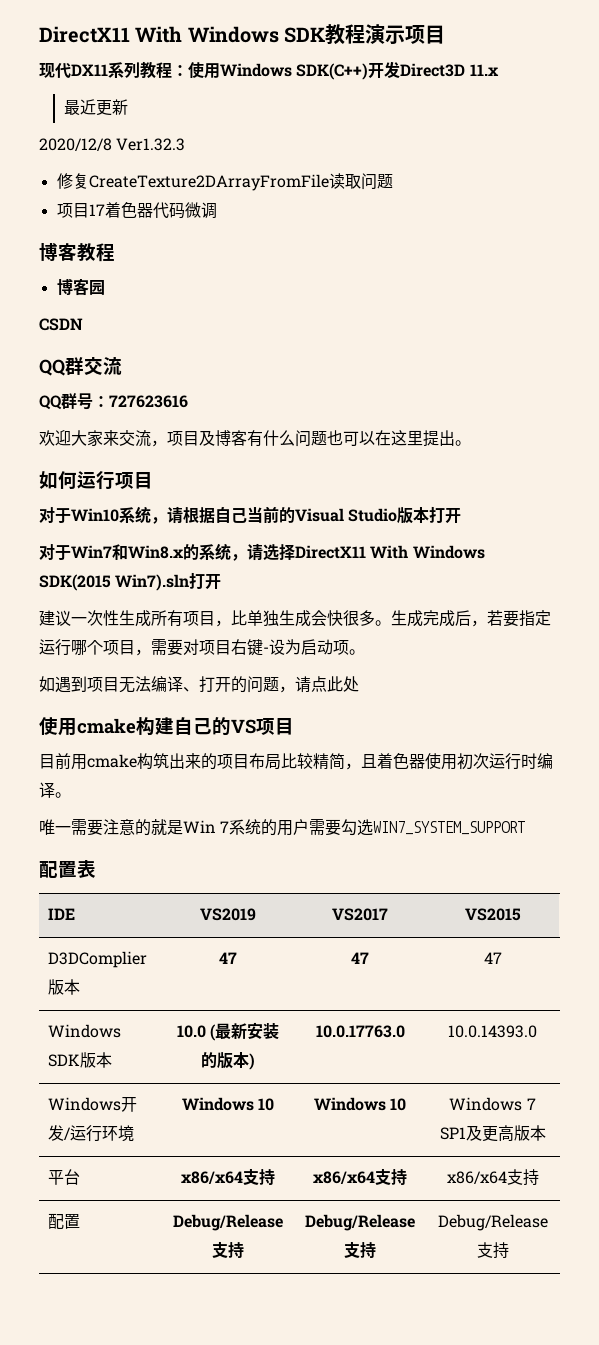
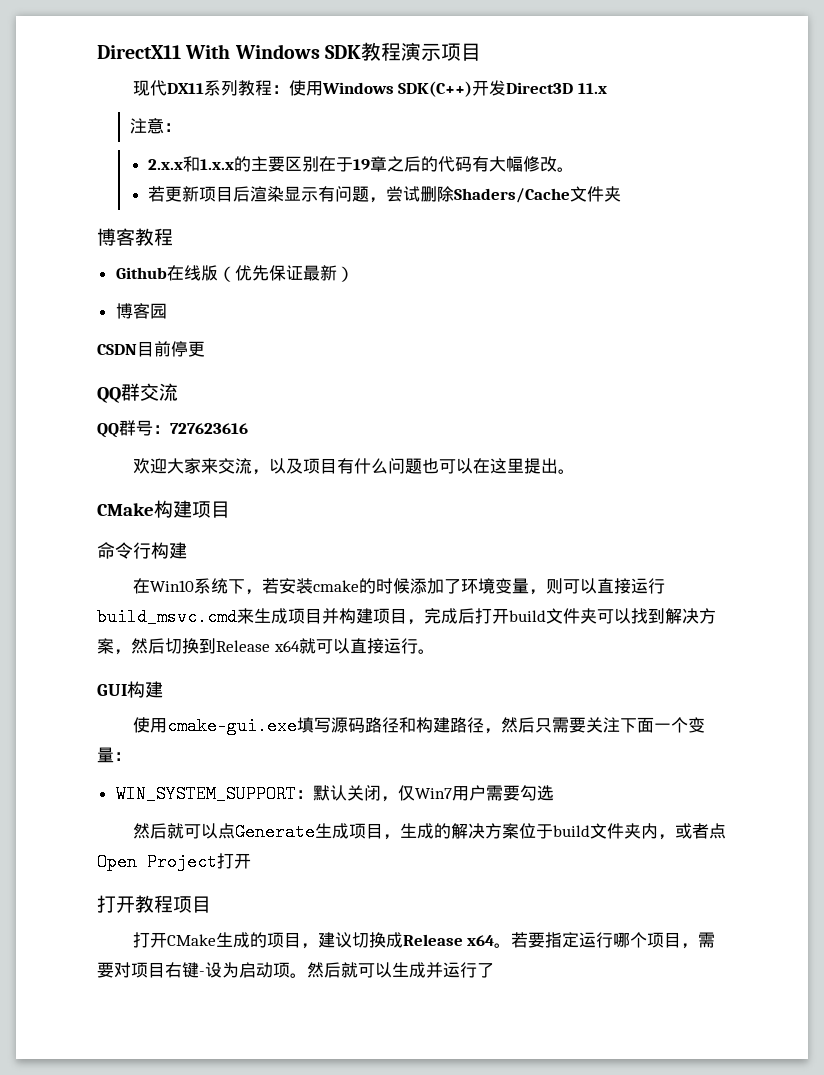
[64,99,129,116] [39,138,186,151] [56,173,393,191] [56,202,217,219] [39,243,115,262] 最近更新 // 2020/12/8 Ver1.32.3 // 修复CreateTexture2DArrayFromFile读取问题 // 项目17着色器代码微调 // 博客教程 -> [129,118,181,134] [148,156,575,172] [148,186,622,203] [97,228,173,246] [115,265,354,282] 注意： // 2.x.x和1.x.x的主要区别在于19章之后的代码有大幅修改。 // 若更新项目后渲染显示有问题，尝试删除Shaders/Cache文件夹 // 博客教程 // Github在线版（优先保证最新）
(83, 324) none -> [137,341,205,357] 目前停更
[167,430,247,446] 项目及博客 -> [268,458,337,474] 以及项目
[39,471,153,490] [39,506,462,524] [39,543,485,561] [39,572,222,591] [39,610,487,627] 如何运行项目 // 对于Win10系统，请根据自己当前的Visual Studio版本打开 // 对于Win7和Win8.x的系统，请选择DirectX11 With Windows SDK(2015 Win7).sln打开 // 建议一次性生成所有项目，比单独生成会快很多。生成完成后， -> [97,500,230,518] [97,542,187,559] [132,578,665,595] [97,608,716,626] [97,638,435,655] [97,681,163,698] [132,717,705,735] [97,747,131,763] [115,785,554,803] [132,823,726,841] [97,853,251,871] [97,895,211,913] [132,932,512,949] CMake构建项目 // 命令行构建 // 在Win10系统下，若安装cmake的时候添加了环境变量，则可以直接运行build_msvc.cmd来生成项目并构建项目，完成后打开build文件夹可以找到解决方案，然后切换到Release x64就可以直接运行。 // GUI构建 // 使用cmake-gui.exe填写源码路径和构建路径，然后只需要关注下面一个变量： // WIN_SYSTEM_SUPPORT：默认关闭，仅Win7用户需要勾选 // 然后就可以点Generate生成项目，生成的解决方案位于build文件夹内，或者点Open Project打开 // 打开教程项目 // 打开CMake生成的项目，建议切换成Release x64。
[39,676,359,693] [39,717,294,736] [39,753,553,770] [39,782,71,798] [39,819,526,836] [39,860,96,878] [48,908,76,920] [200,908,256,921] [332,908,388,921] [464,908,521,921] [48,951,148,968] [48,979,81,995] [219,952,237,964] [351,952,369,964] [483,952,502,964] [48,1024,122,1038] [48,1052,113,1068] [176,1022,280,1041] [201,1052,255,1070] [315,1025,405,1038] [448,1025,537,1038] [48,1097,138,1112] [48,1125,135,1142] [181,1097,275,1111] [313,1097,407,1111] [449,1097,536,1111] [439,1125,546,1142] [48,1169,81,1185] [181,1168,275,1186] [313,1168,407,1186] [446,1169,539,1186] [48,1213,81,1229] [173,1214,283,1231] [212,1241,244,1259] [305,1214,415,1231] [344,1241,376,1259] [437,1214,548,1231] [476,1242,509,1259] // 如遇到项目无法编译、打开的问题，请点此处 // 使用cmake构建自己的VS项目 // 目前用cmake构筑出来的项目布局比较精简，且着色器使用初次运行时编译。 // 唯一需要注意的就是Win 7系统的用户需要勾选WIN7_SYSTEM_SUPPORT // 配置表 // IDE | VS2019 | VS2017 | VS2015 // D3DComplier版本 | 47 | 47 | 47 // Windows SDK版本 | 10.0 (最新安装的版本) | 10.0.17763.0 | 10.0.14393.0 // Windows开发/运行环境 | Windows 10 | Windows 10 | Windows 7 SP1及更高版本 // 平台 | x86/x64支持 | x86/x64支持 | x86/x64支持 // 配置 | Debug/Release支持 | Debug/Release支持 | Debug/Release支持 -> [307,962,494,978] 然后就可以生成并运行了

